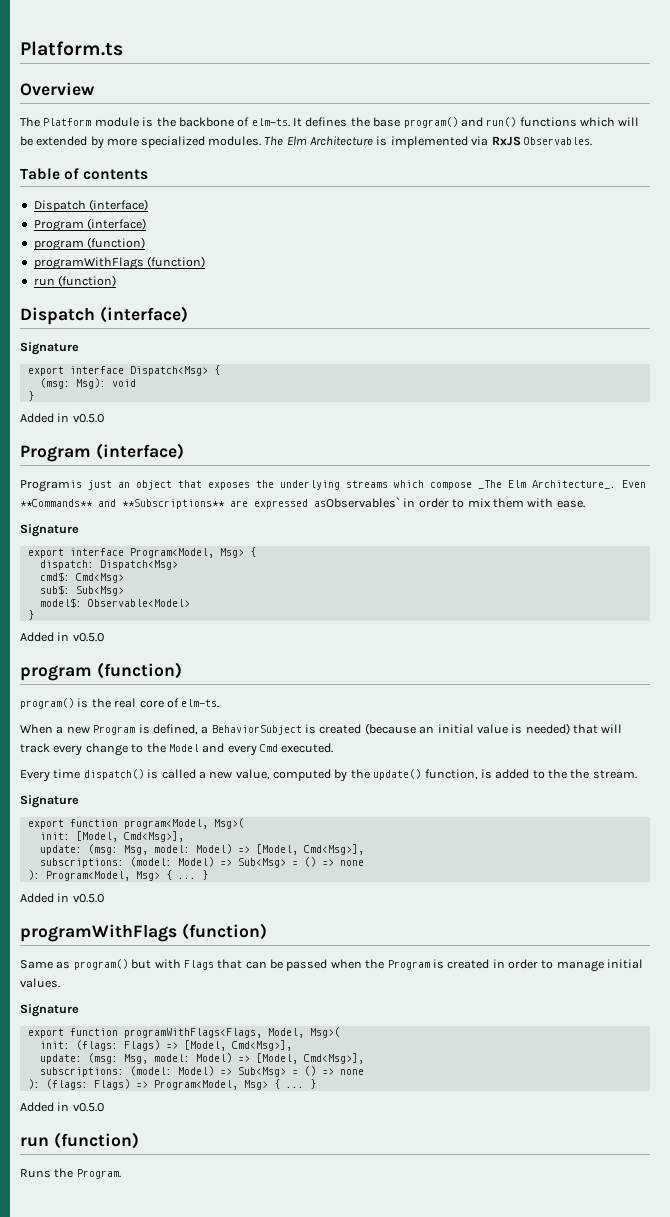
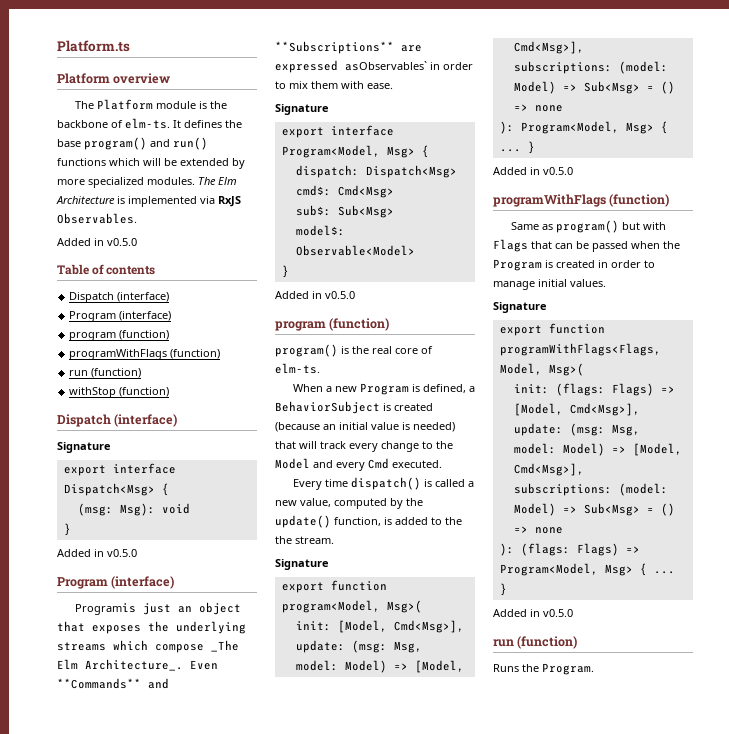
[20,82,94,96] Overview -> [57,73,171,84] Platform overview
(592, 141) none -> [57,238,137,246] // Added in v0.5.0
(117, 281) none -> [69,387,170,398] // withStop (function)

